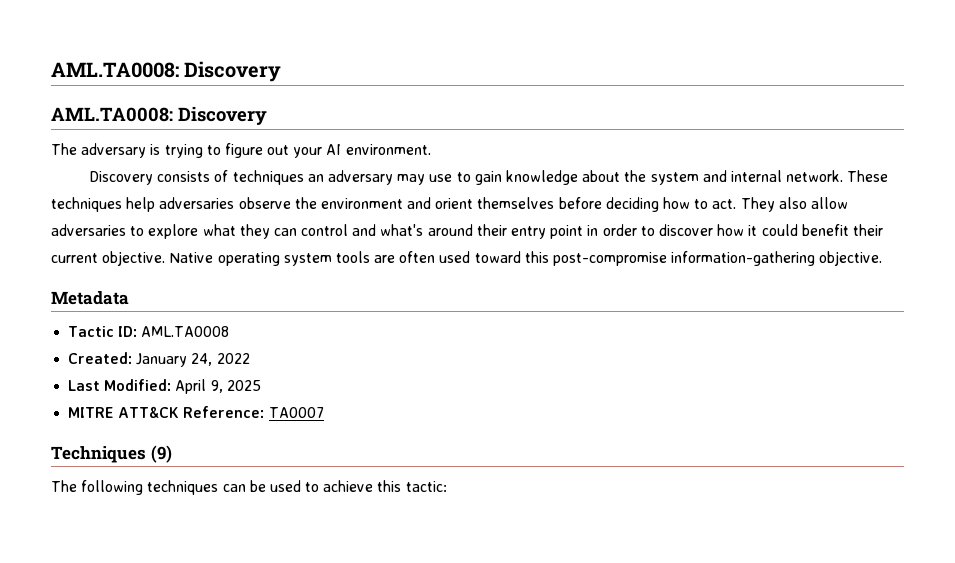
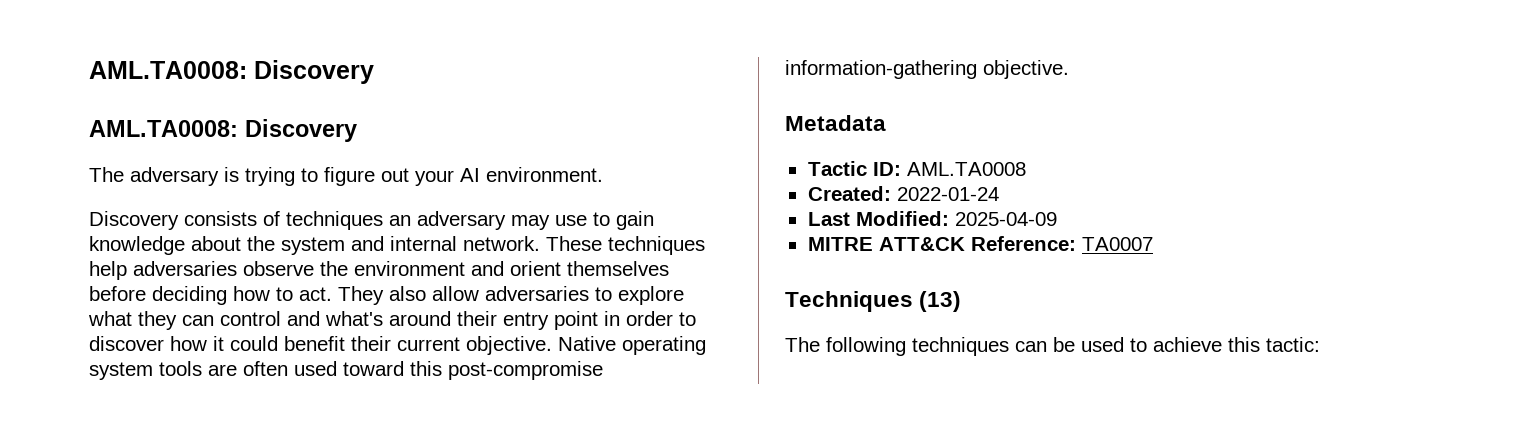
[136,353,250,367] January 24, 2022 -> [896,187,999,201] 2022-01-24
[175,379,261,394] April 9, 2025 -> [954,212,1057,226] 2025-04-09
[150,445,172,463] (9) -> [919,291,962,312] (13)

